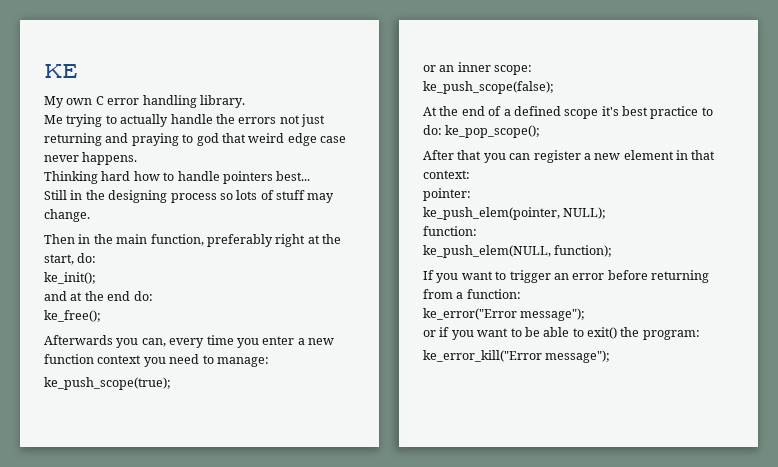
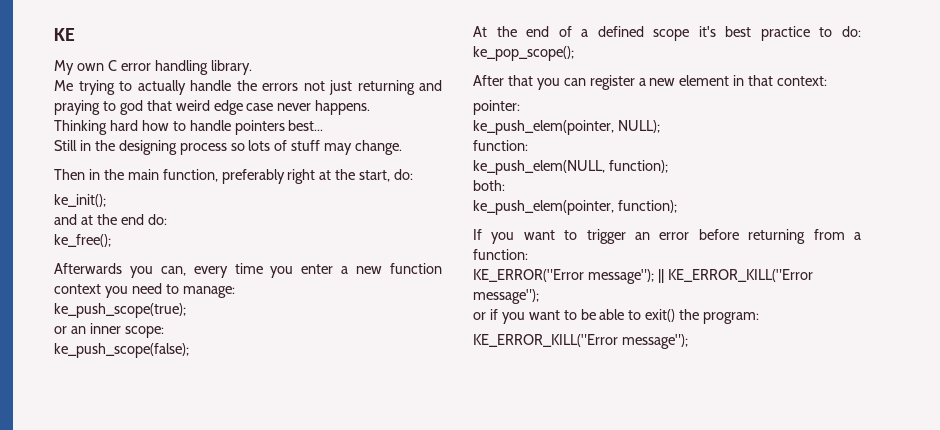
(613, 251) none -> [473,180,505,191] [473,200,677,215] // both: // ke_push_elem(pointer, function);
[423,308,517,320] ke_error("Error -> [473,269,813,284] KE_ERROR("Error message"); || KE_ERROR_KILL("Error
[423,350,542,362] ke_error_kill("Error -> [473,334,618,347] KE_ERROR_KILL("Error

